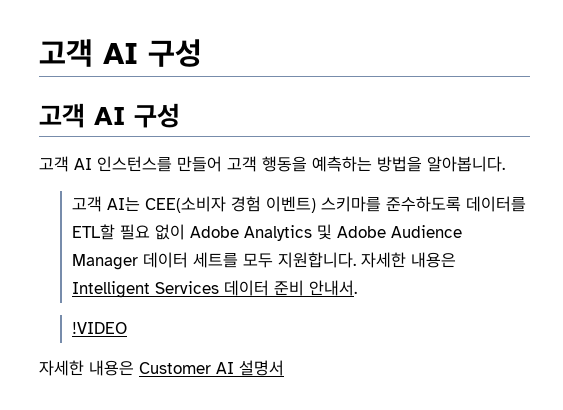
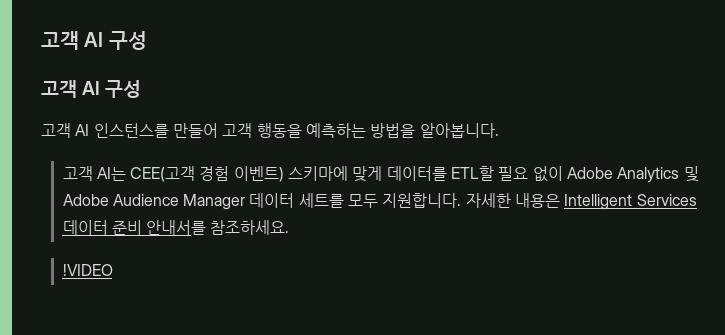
[144,196,226,213] CEE(소비자 -> [130,166,196,182] CEE(고객
[320,196,461,212] 스키마를 준수하도록 -> [288,166,383,182] 스키마에 맞게
[308,280,357,296] 안내서. -> [146,220,290,235] 안내서를 참조하세요.
[39,360,284,376] // 자세한 내용은 Customer AI 설명서 -> (113, 270) none

